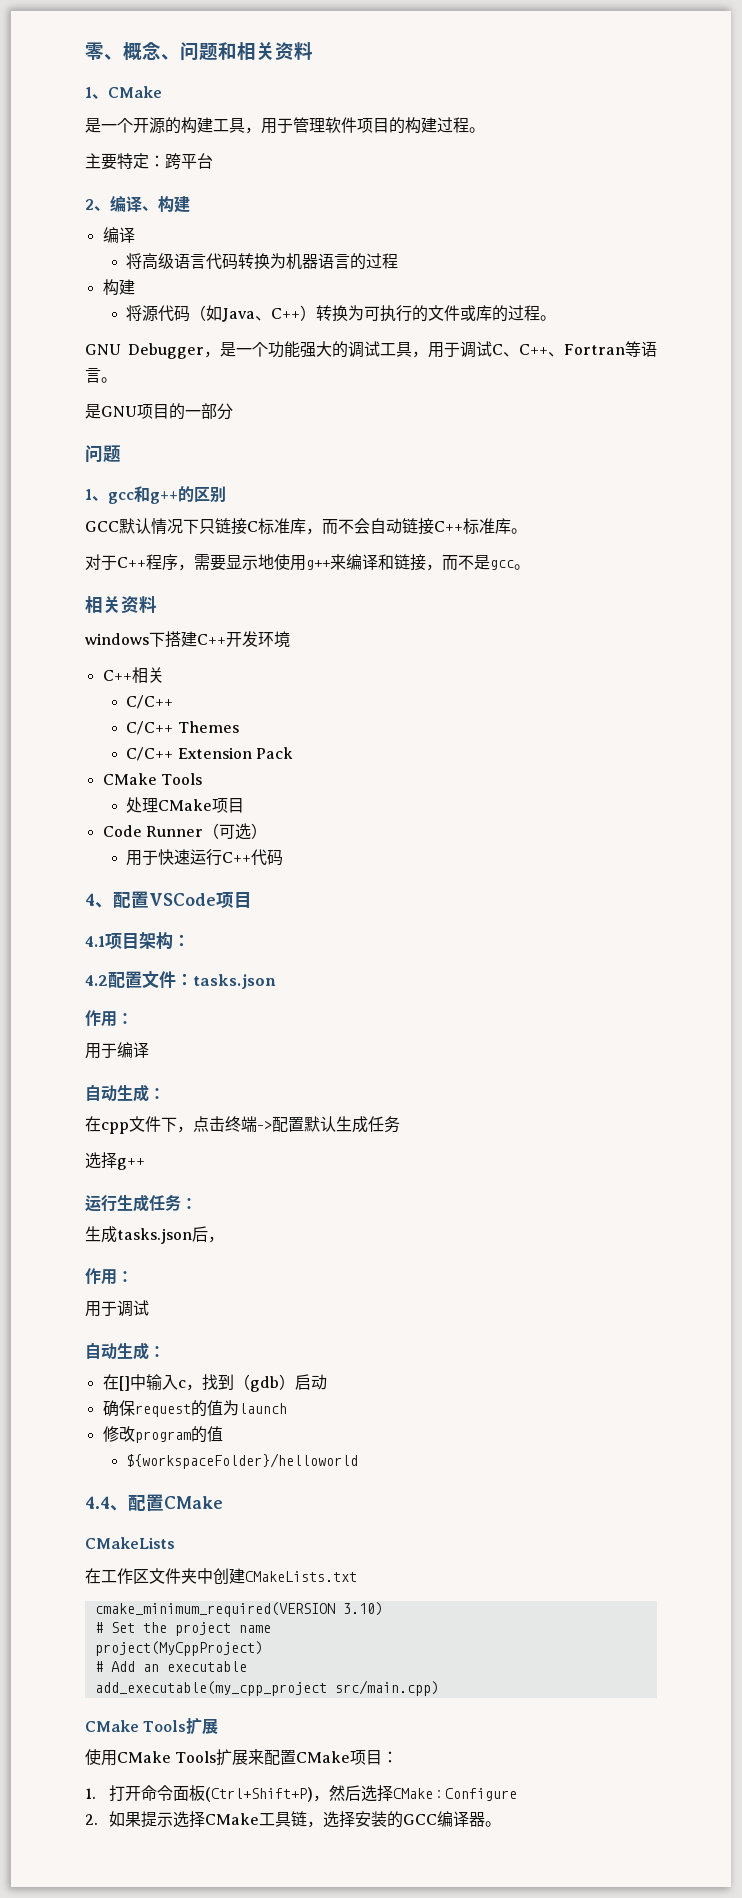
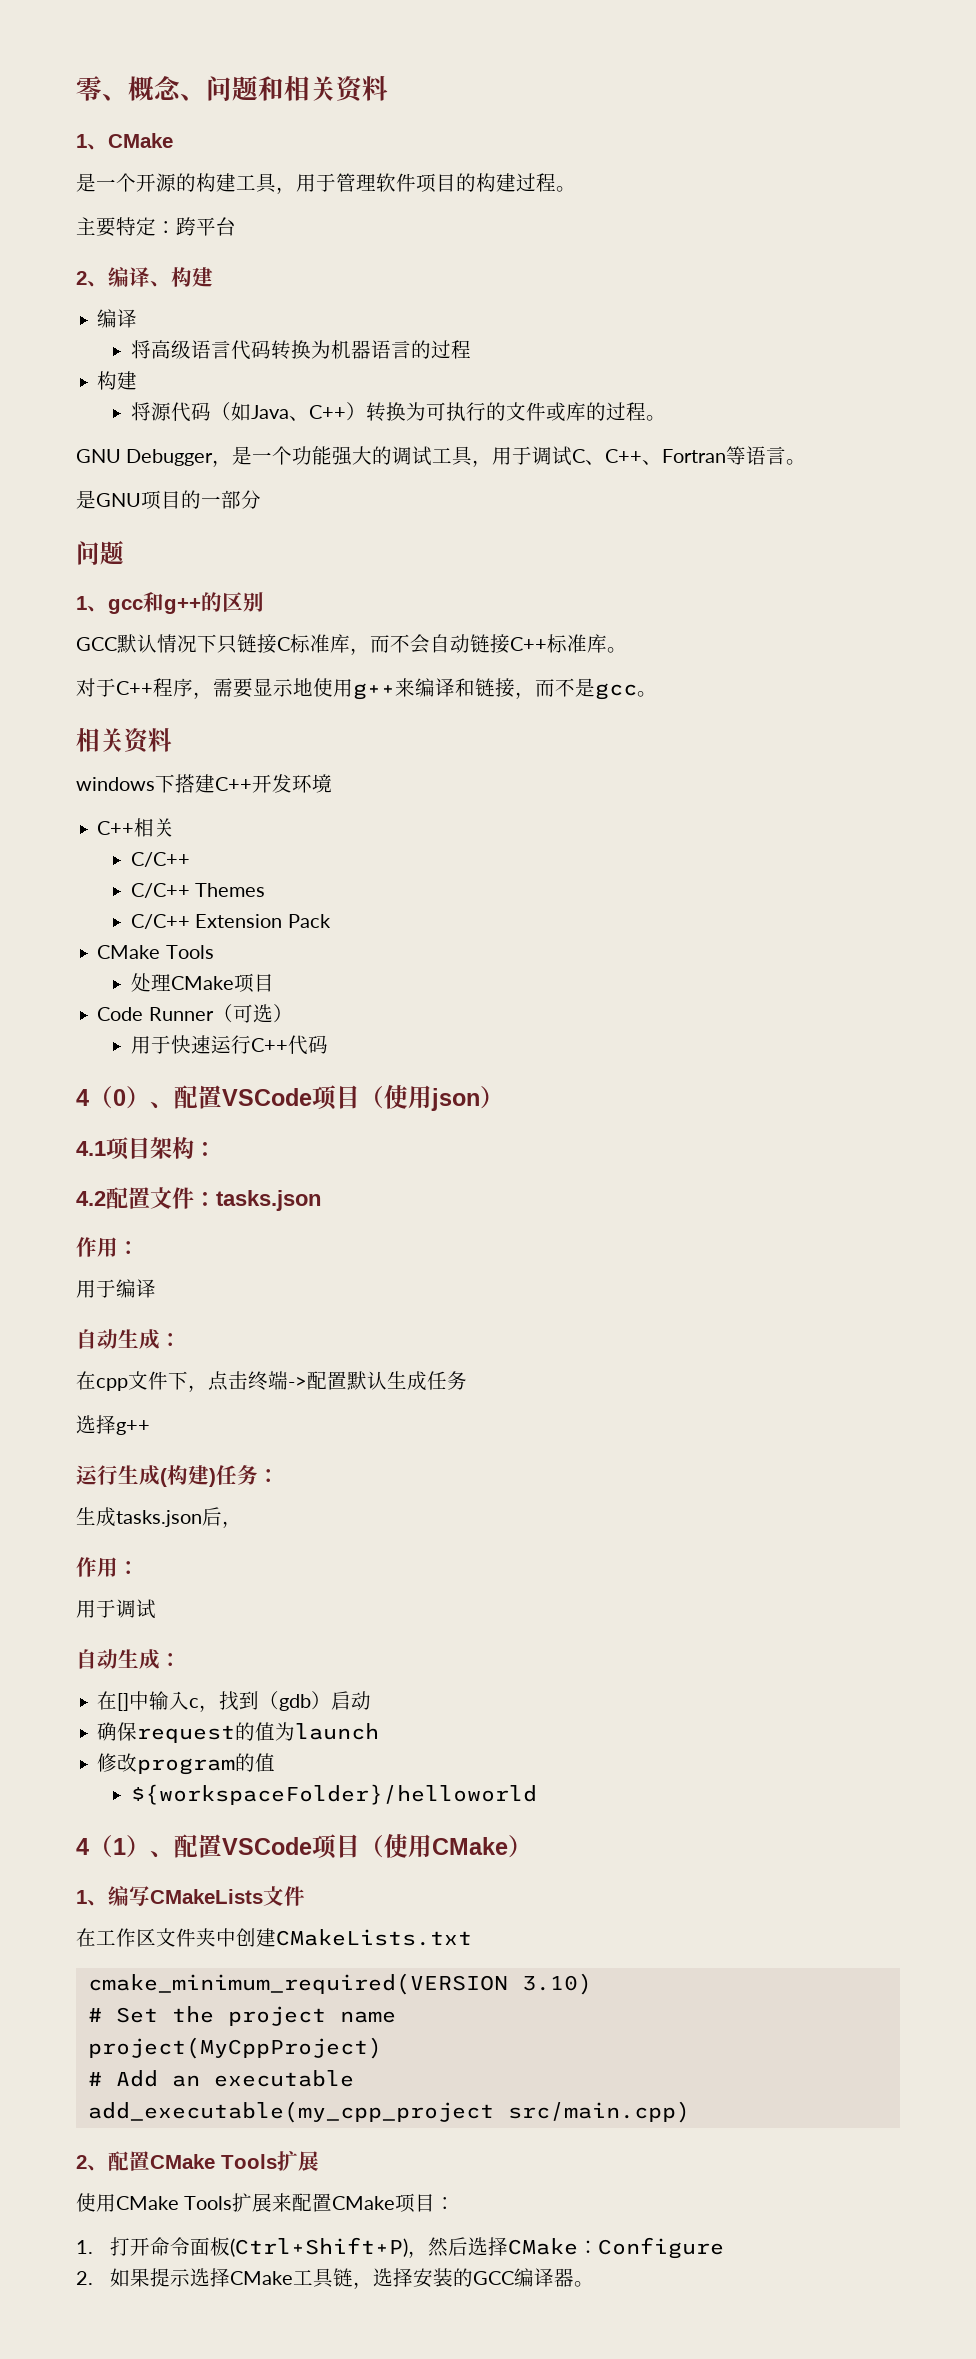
[95,891,252,909] 、配置VSCode项目 -> [89,1085,504,1111] （0）、配置VSCode项目（使用json）
(149, 1203) none -> [160,1465,216,1487] (构建)
[85,1494,223,1512] 4.4、配置CMake // -> [76,1834,532,1859] [76,1886,150,1906] 4（1）、配置VSCode项目（使用CMake） // 1、编写
(175, 1543) none -> [263,1886,305,1906] 文件
(439, 1688) none -> [76,2151,150,2171] 2、配置

